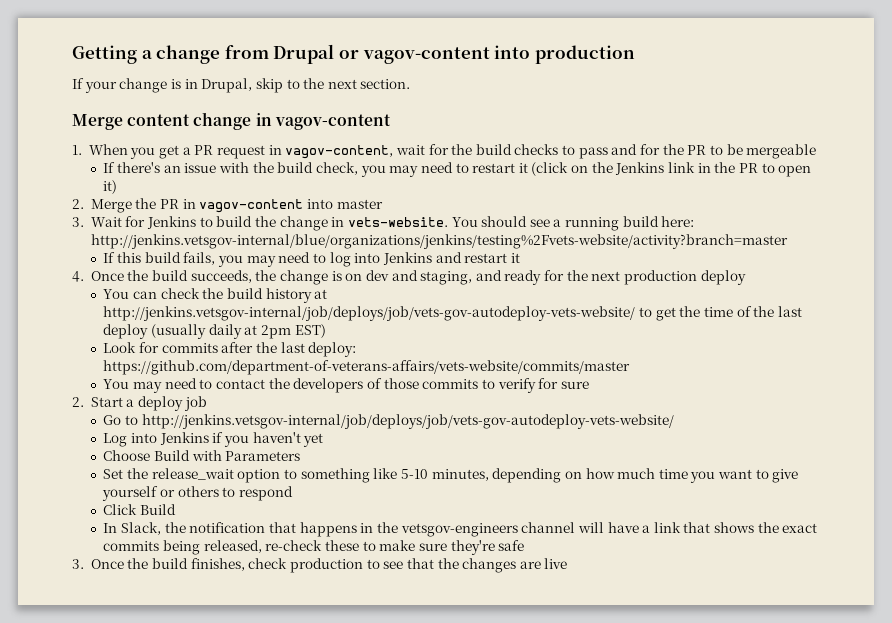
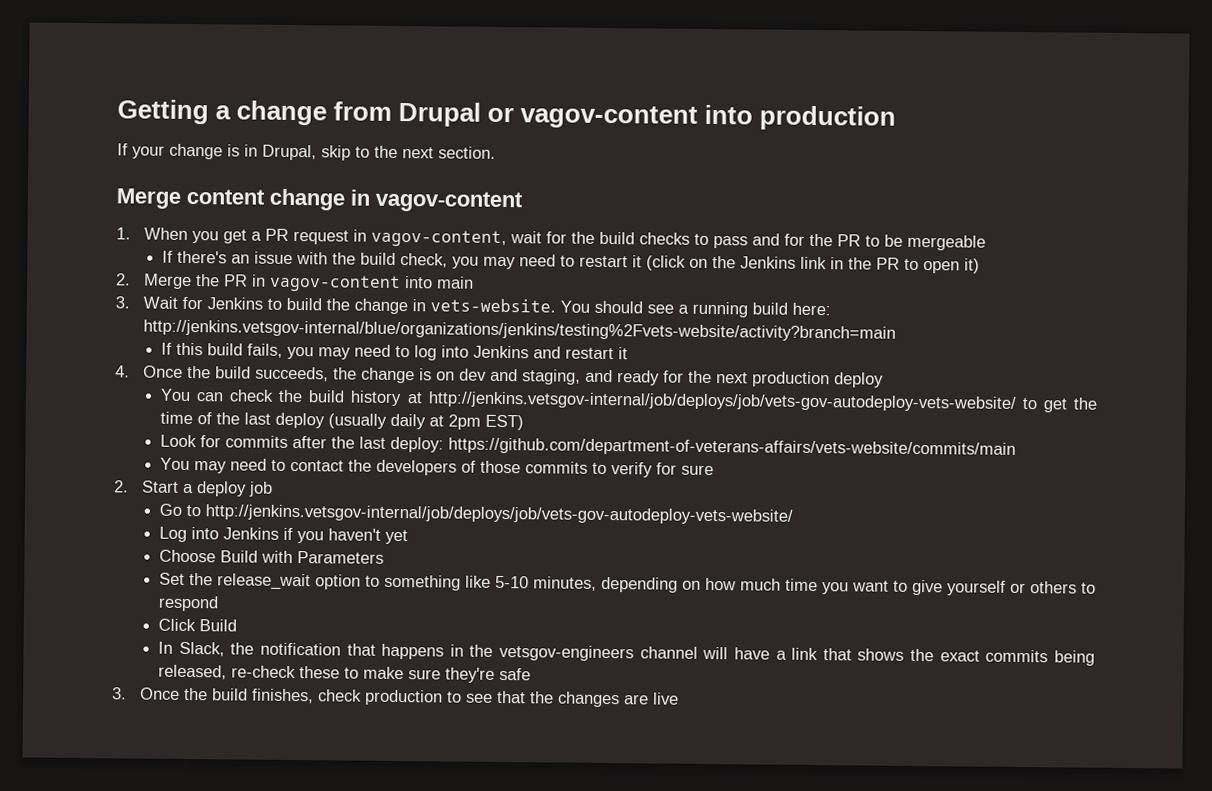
[336,199,383,209] master -> [436,276,474,289] main
[90,234,788,249] http://jenkins.vetsgov-internal/blue/organizations/jenkins/testing%2Fvets-website/activity?branch=master -> [142,319,896,342] http://jenkins.vetsgov-internal/blue/organizations/jenkins/testing%2Fvets-website/activity?branch=main
[103,360,631,375] https://github.com/department-of-veterans-affairs/vets-website/commits/master -> [447,437,1016,458] https://github.com/department-of-veterans-affairs/vets-website/commits/main

